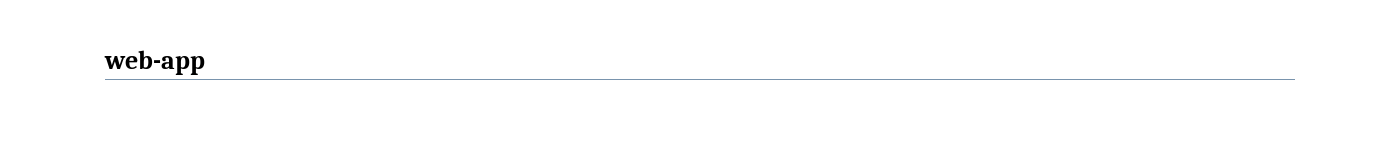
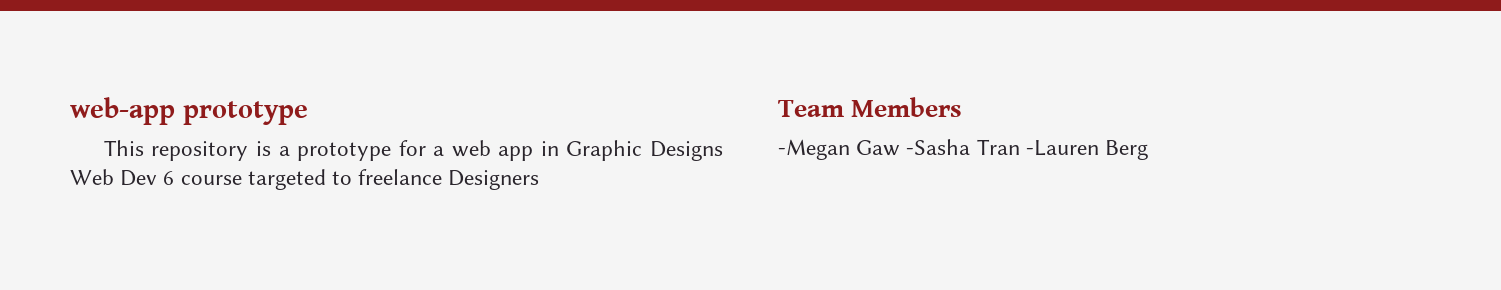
(205, 62) none -> [182,101,308,125] [103,140,723,161] [70,169,540,190] [778,97,963,117] [778,139,1149,160] prototype // This repository is a prototype for a web app in Graphic Designs Web Dev 6 course targeted to freelance Designers // Team Members // -Megan Gaw -Sasha Tran -Lauren Berg

